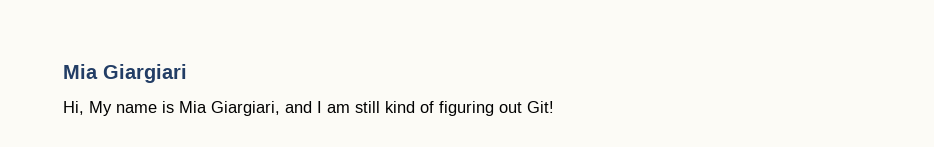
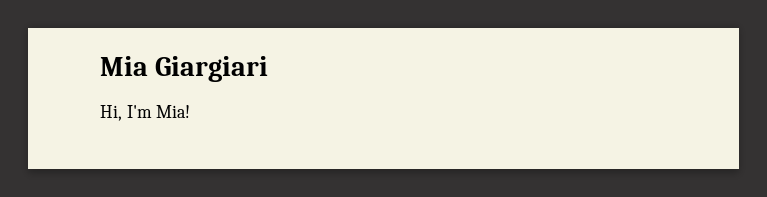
[89,101,554,116] My name is Mia Giargiari, and I am still kind of figuring out Git! -> [126,105,191,118] I'm Mia!

